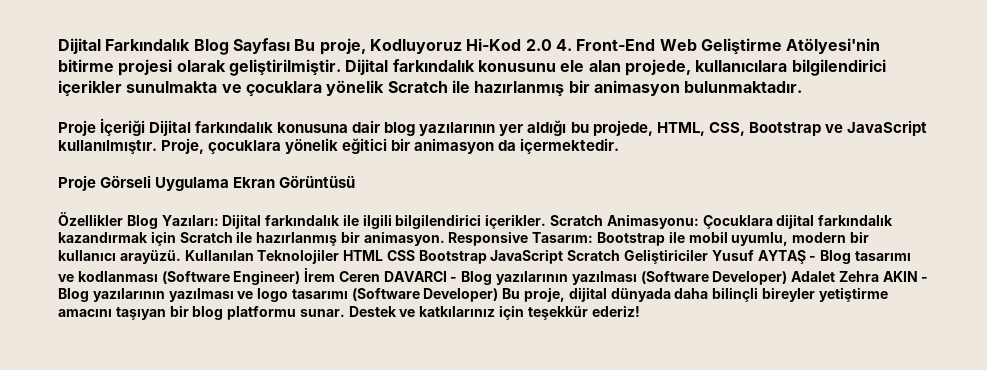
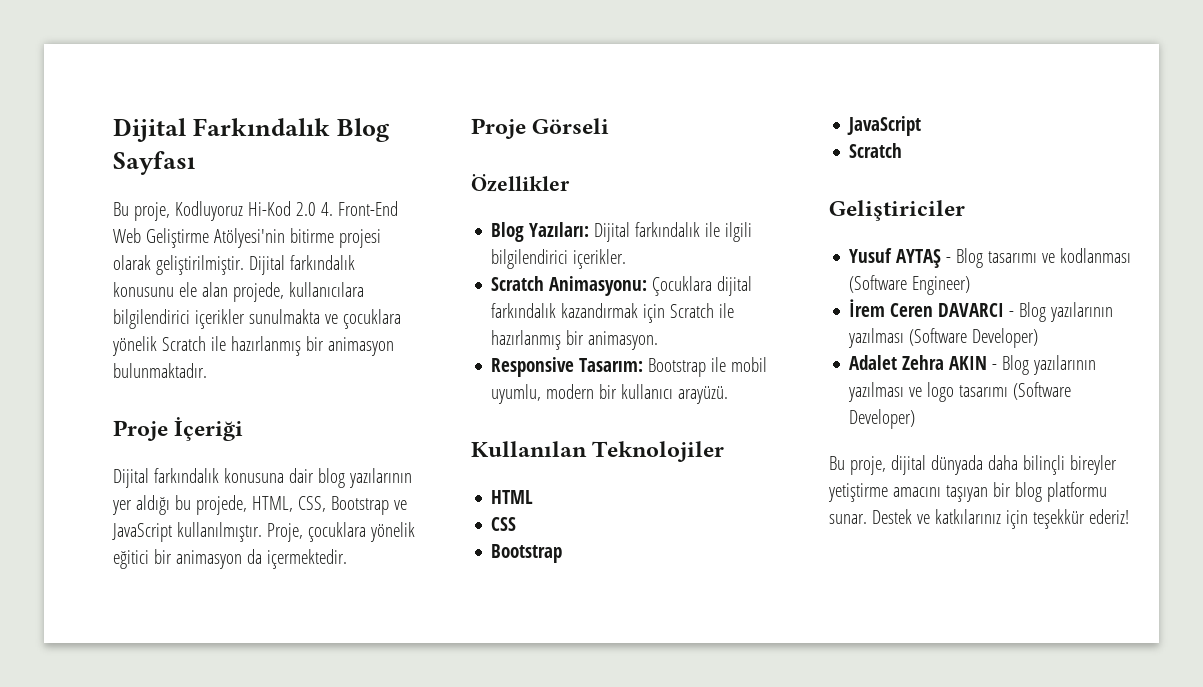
(290, 46) none -> (195, 163) //
(146, 127) none -> (244, 429) //
[155,175,356,191] Uygulama Ekran Görüntüsü -> (610, 126) none
(123, 219) none -> (570, 183) //
(547, 221) none -> (627, 259) //
(445, 238) none -> (659, 340) //
(181, 257) none -> (729, 395) //
(340, 256) none -> (725, 451) //
(384, 255) none -> (534, 497) //
[418,249,621,264] Bootstrap JavaScript Scratch -> [491,544,563,563] [847,116,922,136] [849,143,903,158] // Bootstrap // JavaScript // Scratch //
(709, 256) none -> (965, 210) //
(301, 277) none -> (971, 285) //
(788, 278) none -> (1039, 338) //
(499, 295) none -> (916, 419) //

